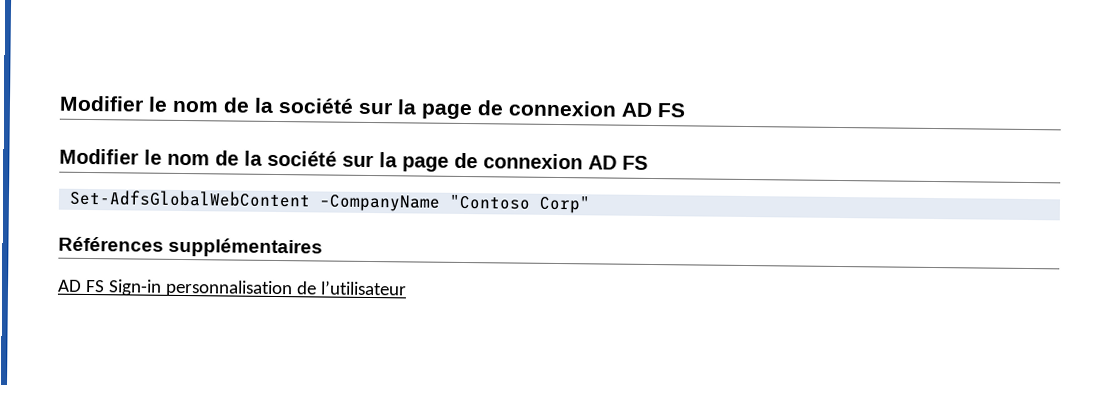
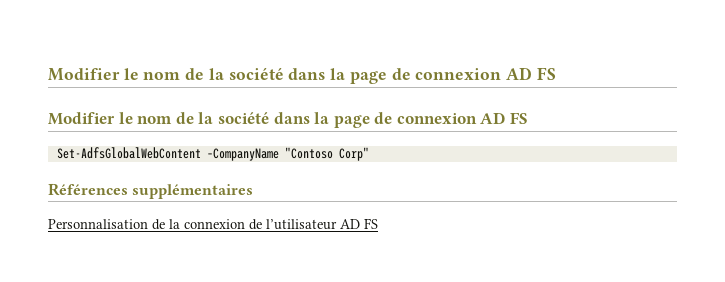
[59,95,393,115] Modifier le nom de la société sur -> [48,67,326,81] Modifier le nom de la société dans
[342,154,374,168] sur -> [273,112,310,124] dans
[57,279,407,298] AD FS Sign-in personnalisation de l’utilisateur -> [48,218,378,230] Personnalisation de la connexion de l’utilisateur AD FS

